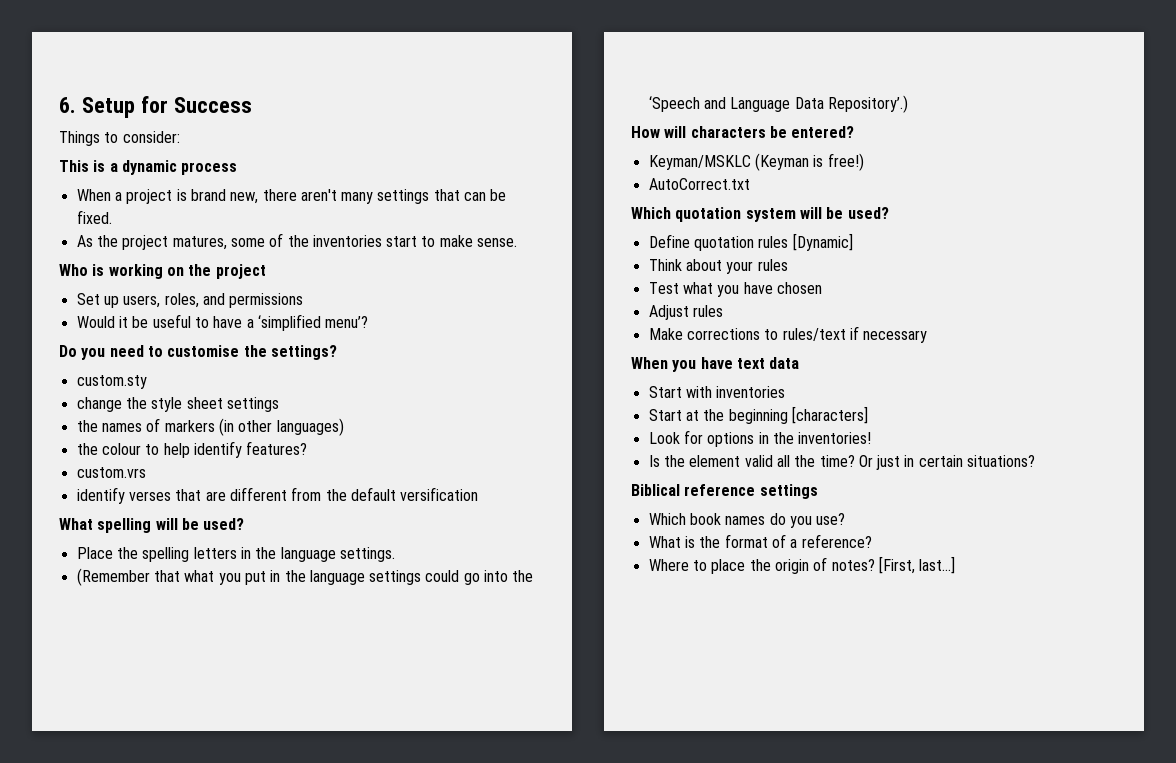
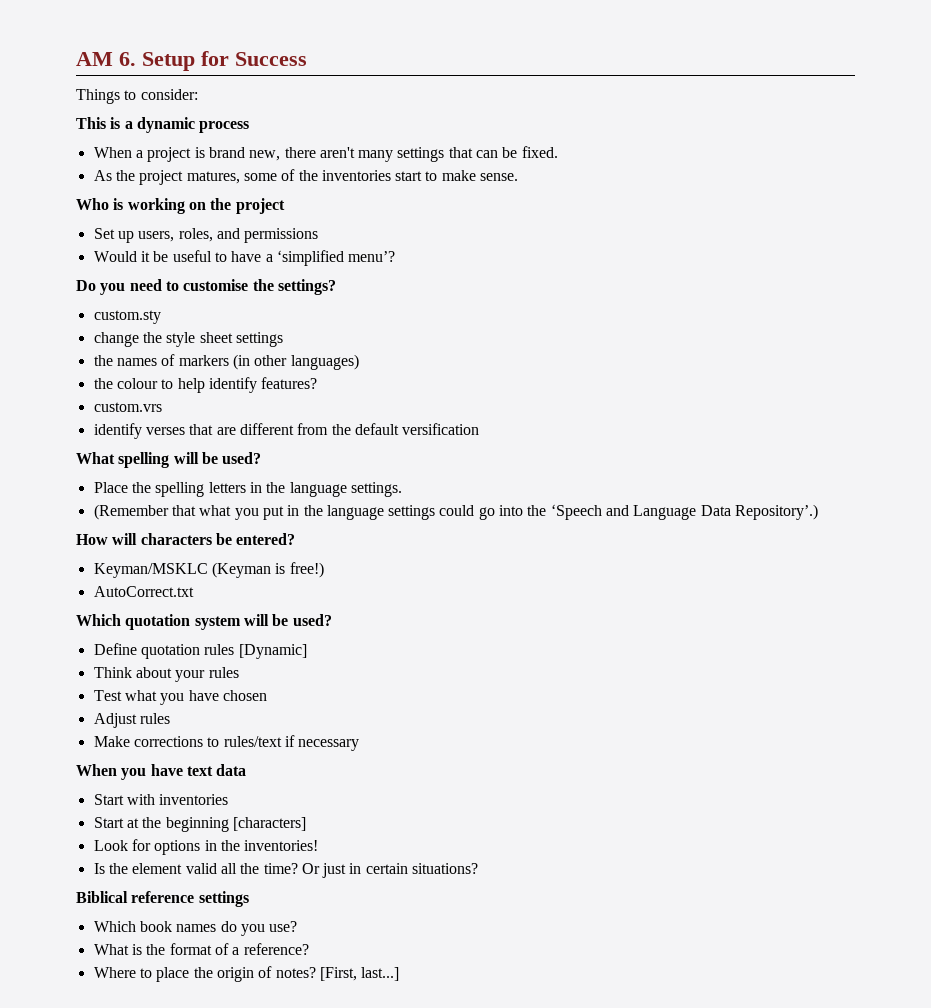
(59, 105) none -> [76,52,113,66] AM

